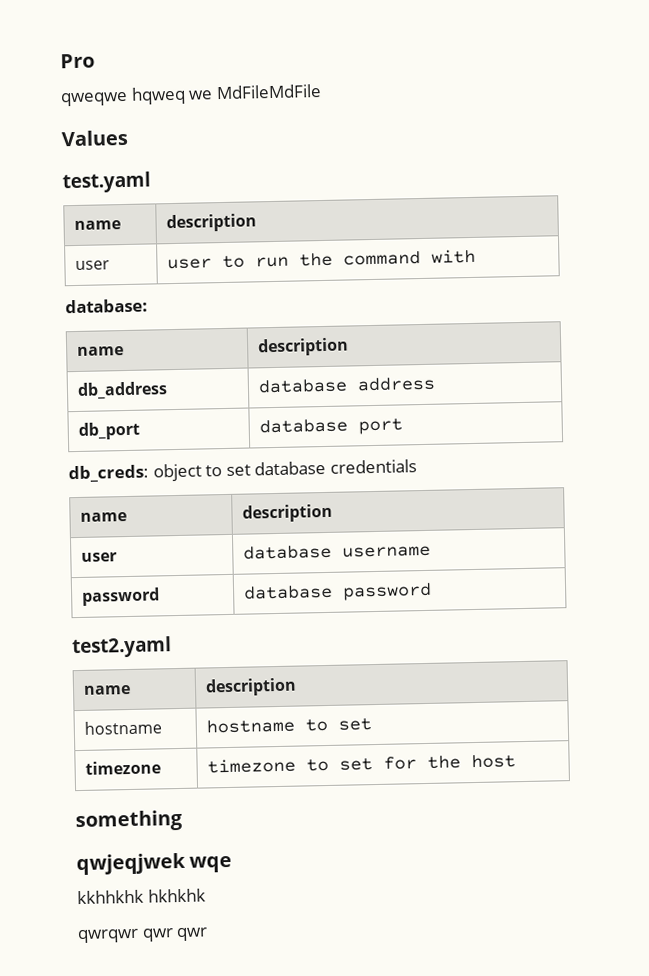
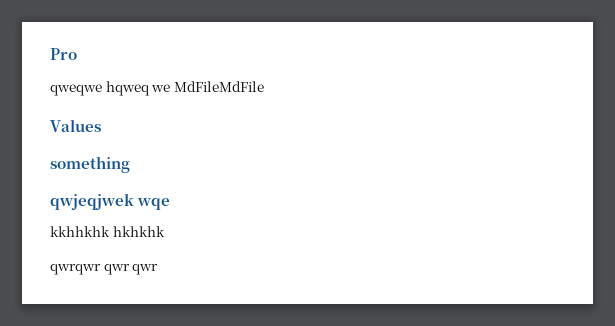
[62,171,151,194] [74,220,122,231] [166,213,258,233] [75,260,111,270] [167,248,477,270] [65,298,148,314] [77,346,125,356] [257,337,350,357] [77,381,169,399] [258,376,437,394] [78,421,141,440] [259,418,404,435] [68,459,417,483] [80,511,128,522] [242,503,334,523] [81,552,118,562] [243,544,432,560] [81,587,161,606] [243,582,433,601] [71,636,172,659] [83,684,132,695] [205,677,298,697] [84,720,163,735] [206,718,373,734] [85,760,162,775] [207,754,517,774] // test.yaml // name | description // user | user to run the command with // database: // name | description // db_address | database address // db_port | database port // db_creds: object to set database credentials // name | description // user | database username // password | database password // test2.yaml // name | description // hostname | hostname to set // timezone | timezone to set for the host -> (101, 125) none

